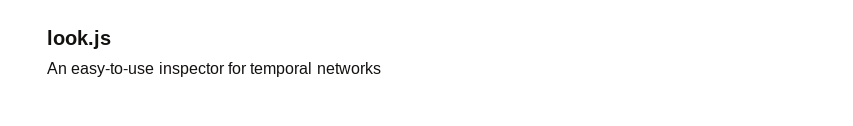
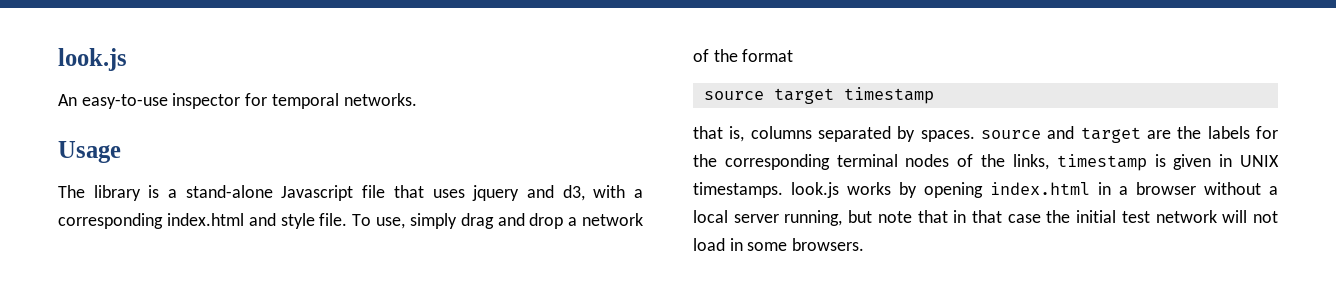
[316,62,381,74] networks -> [343,93,417,106] [58,141,121,163] [58,185,643,201] [58,213,643,229] [693,49,794,62] [703,87,934,104] [693,126,1278,143] [693,154,1279,171] [693,182,1278,198] [693,210,1278,226] [693,238,865,251] networks. // Usage // The library is a stand-alone Javascript file that uses jquery and d3, with a corresponding index.html and style file. To use, simply drag and drop a network of the format // source target timestamp // that is, columns separated by spaces. source and target are the labels for the corresponding terminal nodes of the links, timestamp is given in UNIX timestamps. look.js works by opening index.html in a browser without a local server running, but note that in that case the initial test network will not load in some browsers.

